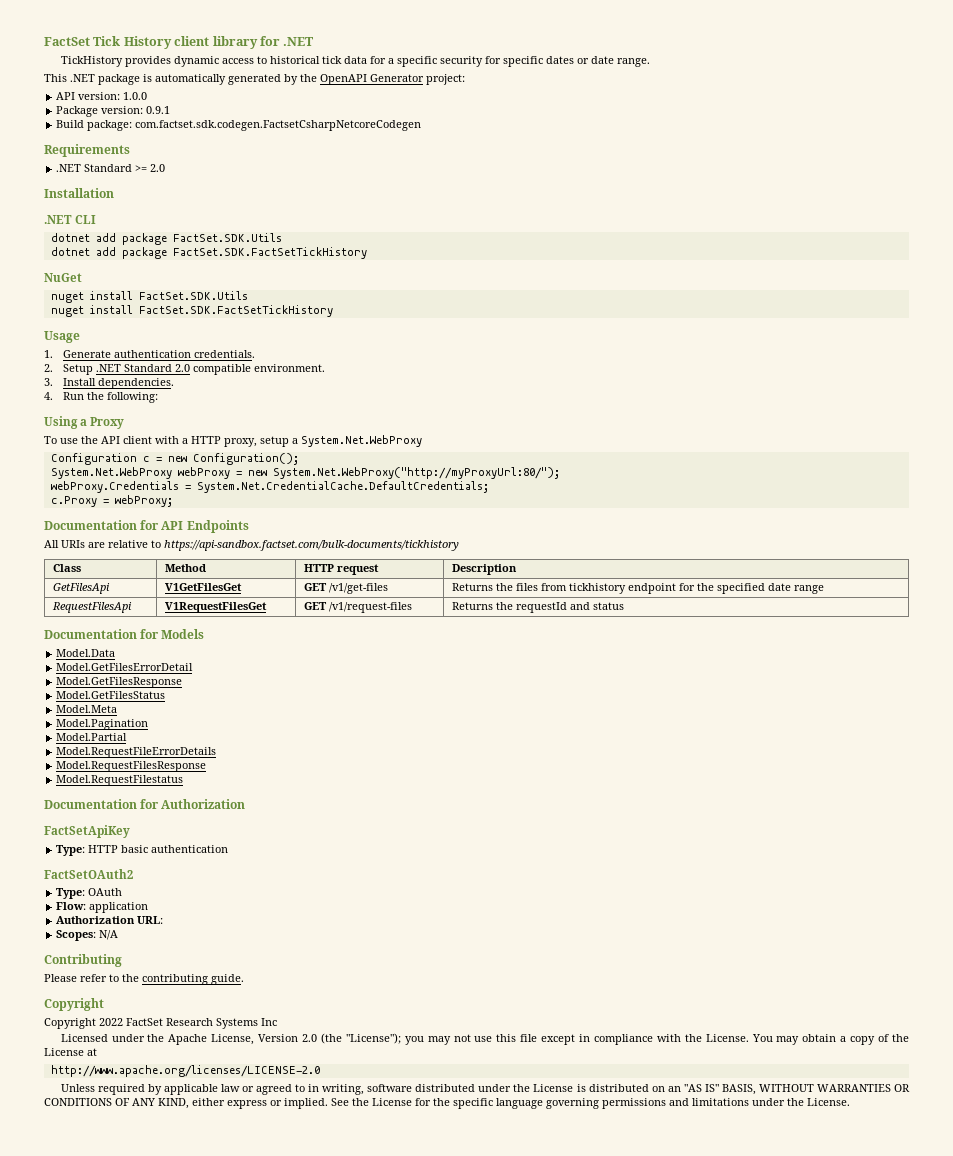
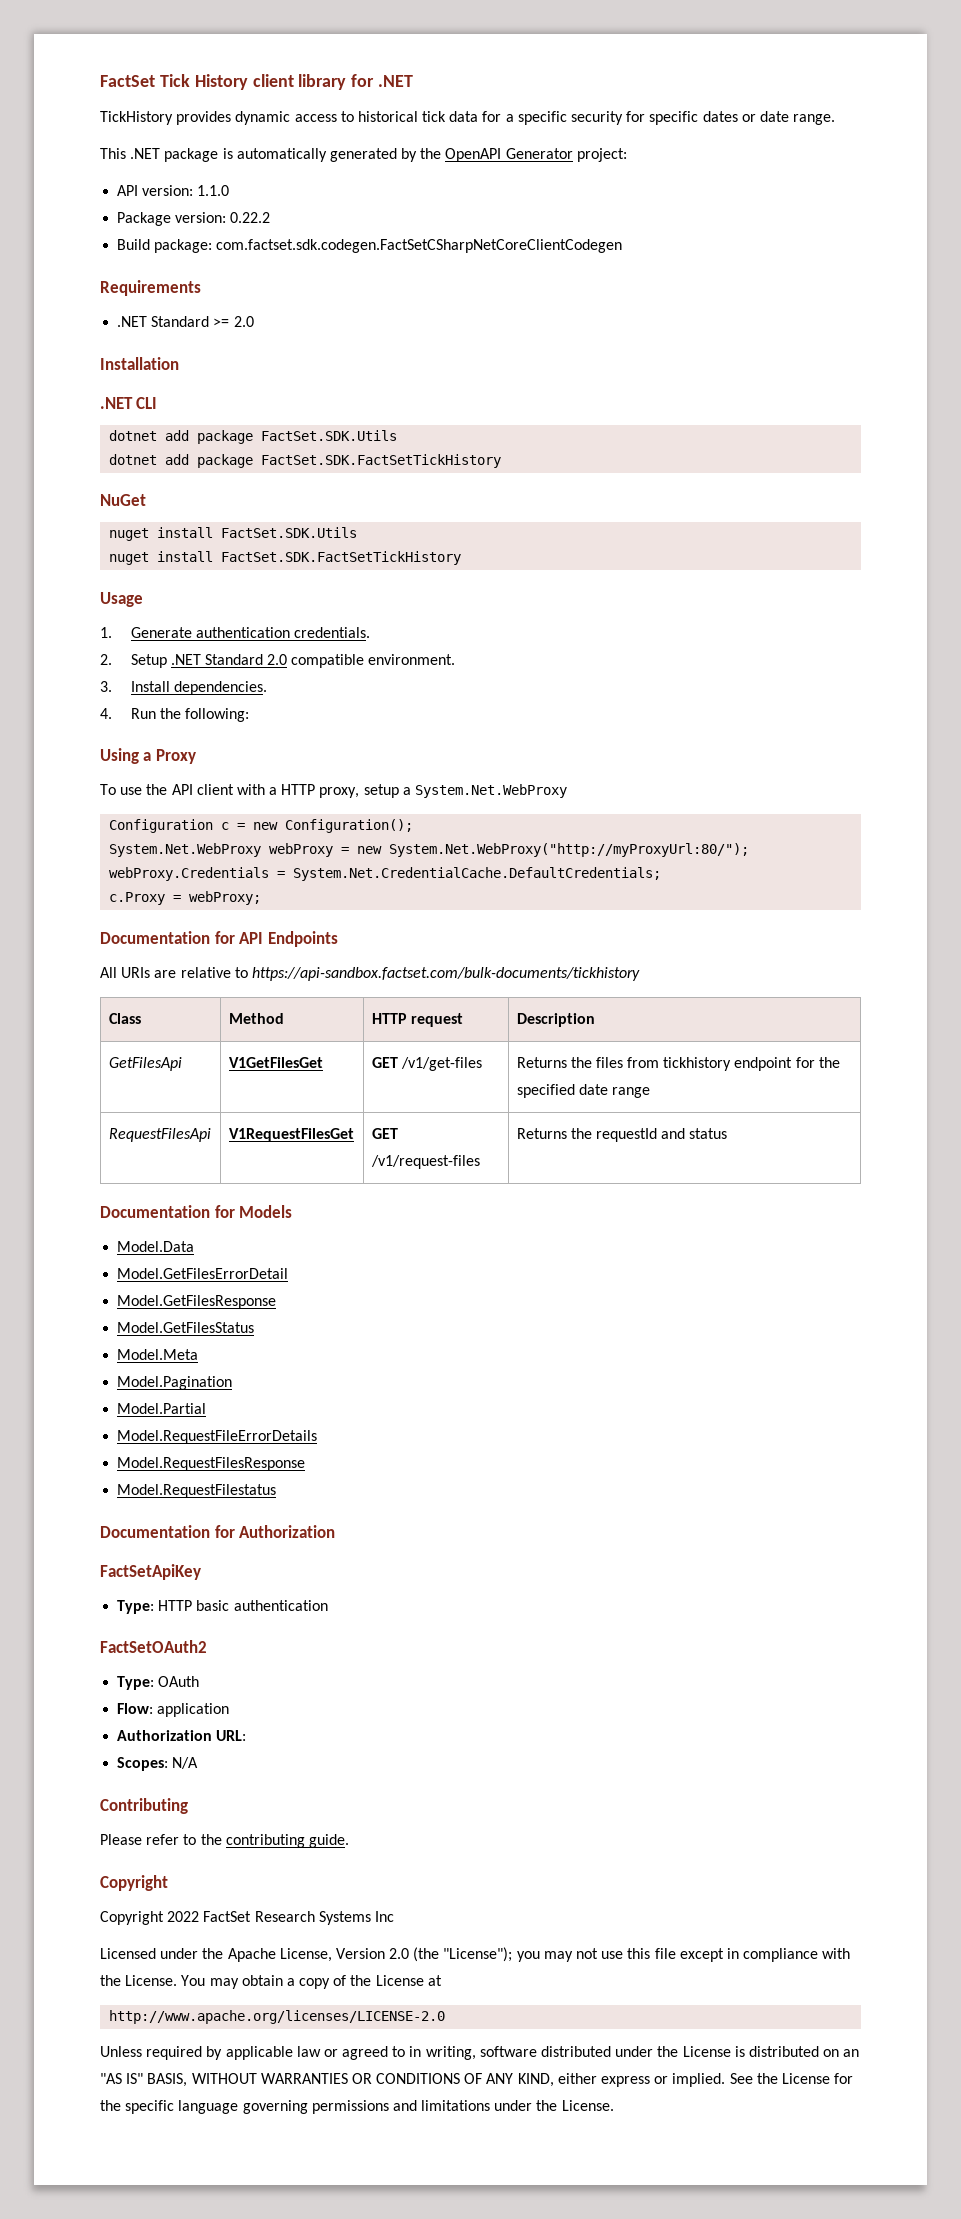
[123,92,148,100] 1.0.0 -> [197,185,230,196] 1.1.0
[146,106,171,114] 0.9.1 -> [230,212,271,223] 0.22.2
[135,120,422,131] com.factset.sdk.codegen.FactsetCsharpNetcoreCodegen -> [216,239,623,253] com.factset.sdk.codegen.FactSetCSharpNetCoreClientCodegen

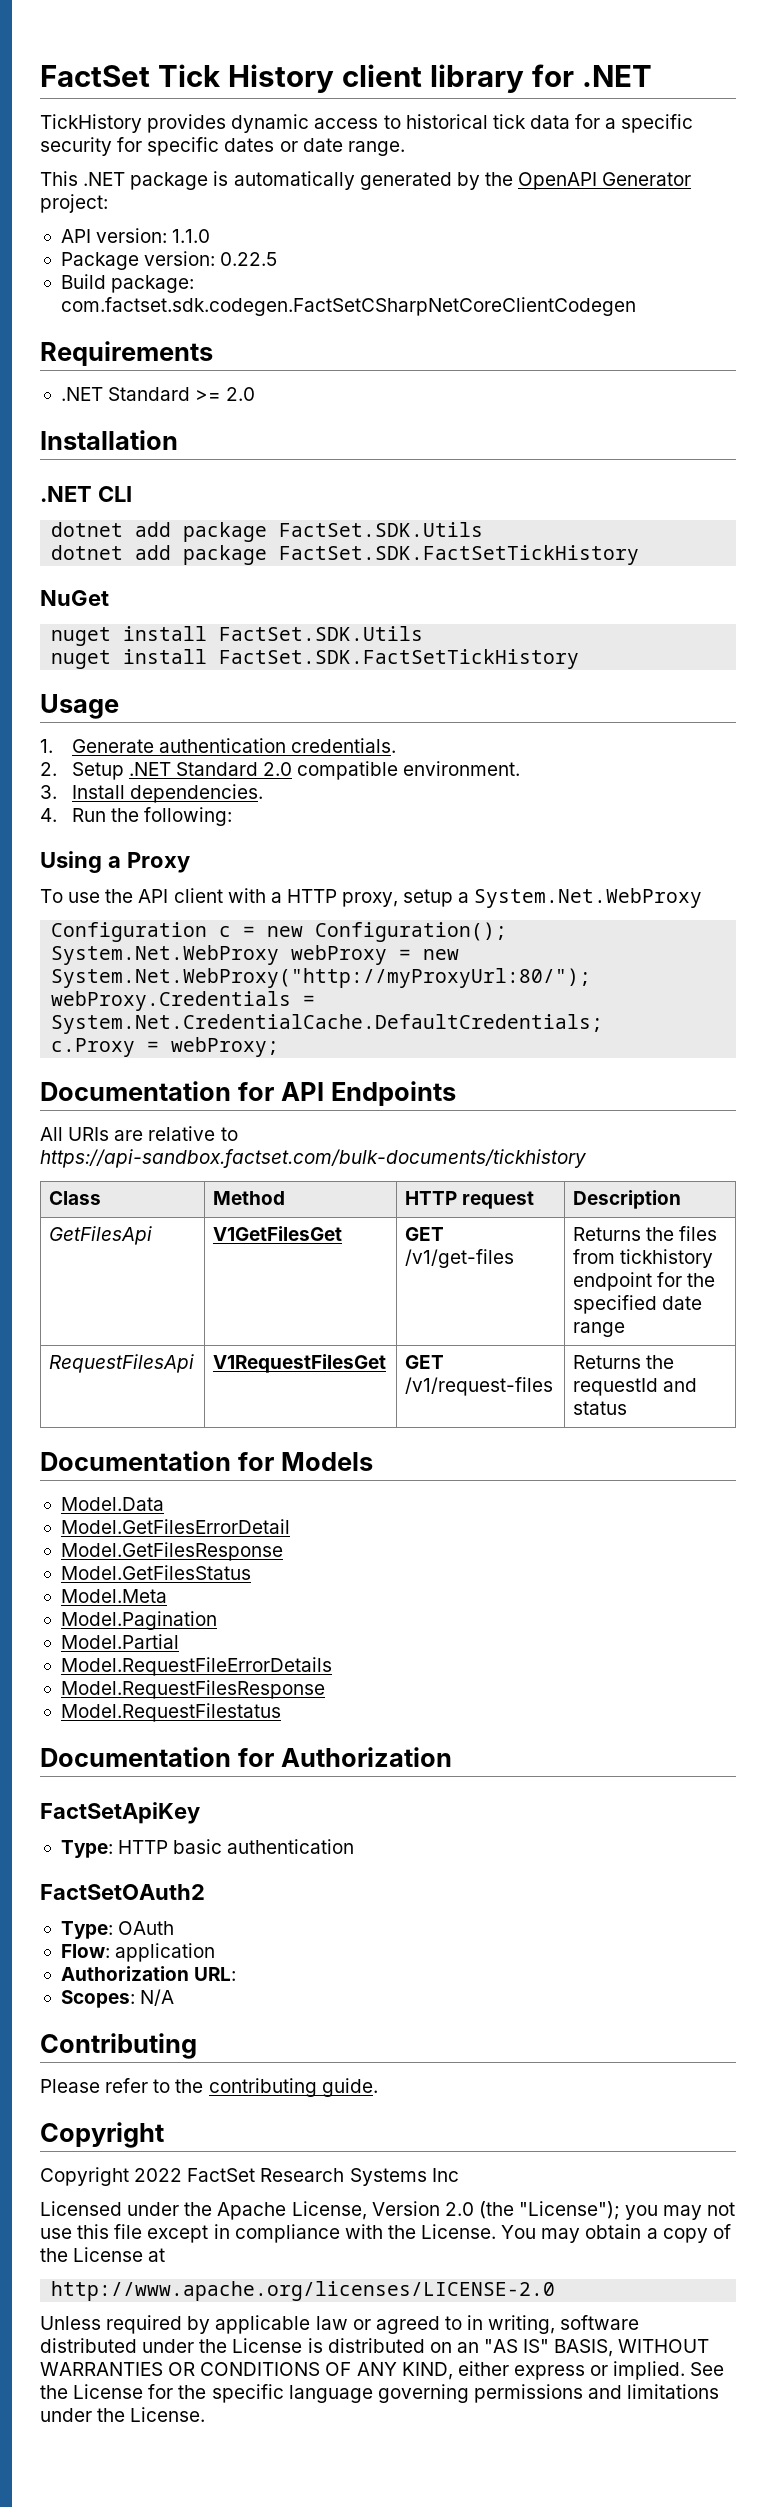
[230,212,271,223] 0.22.2 -> [220,252,278,266] 0.22.5

